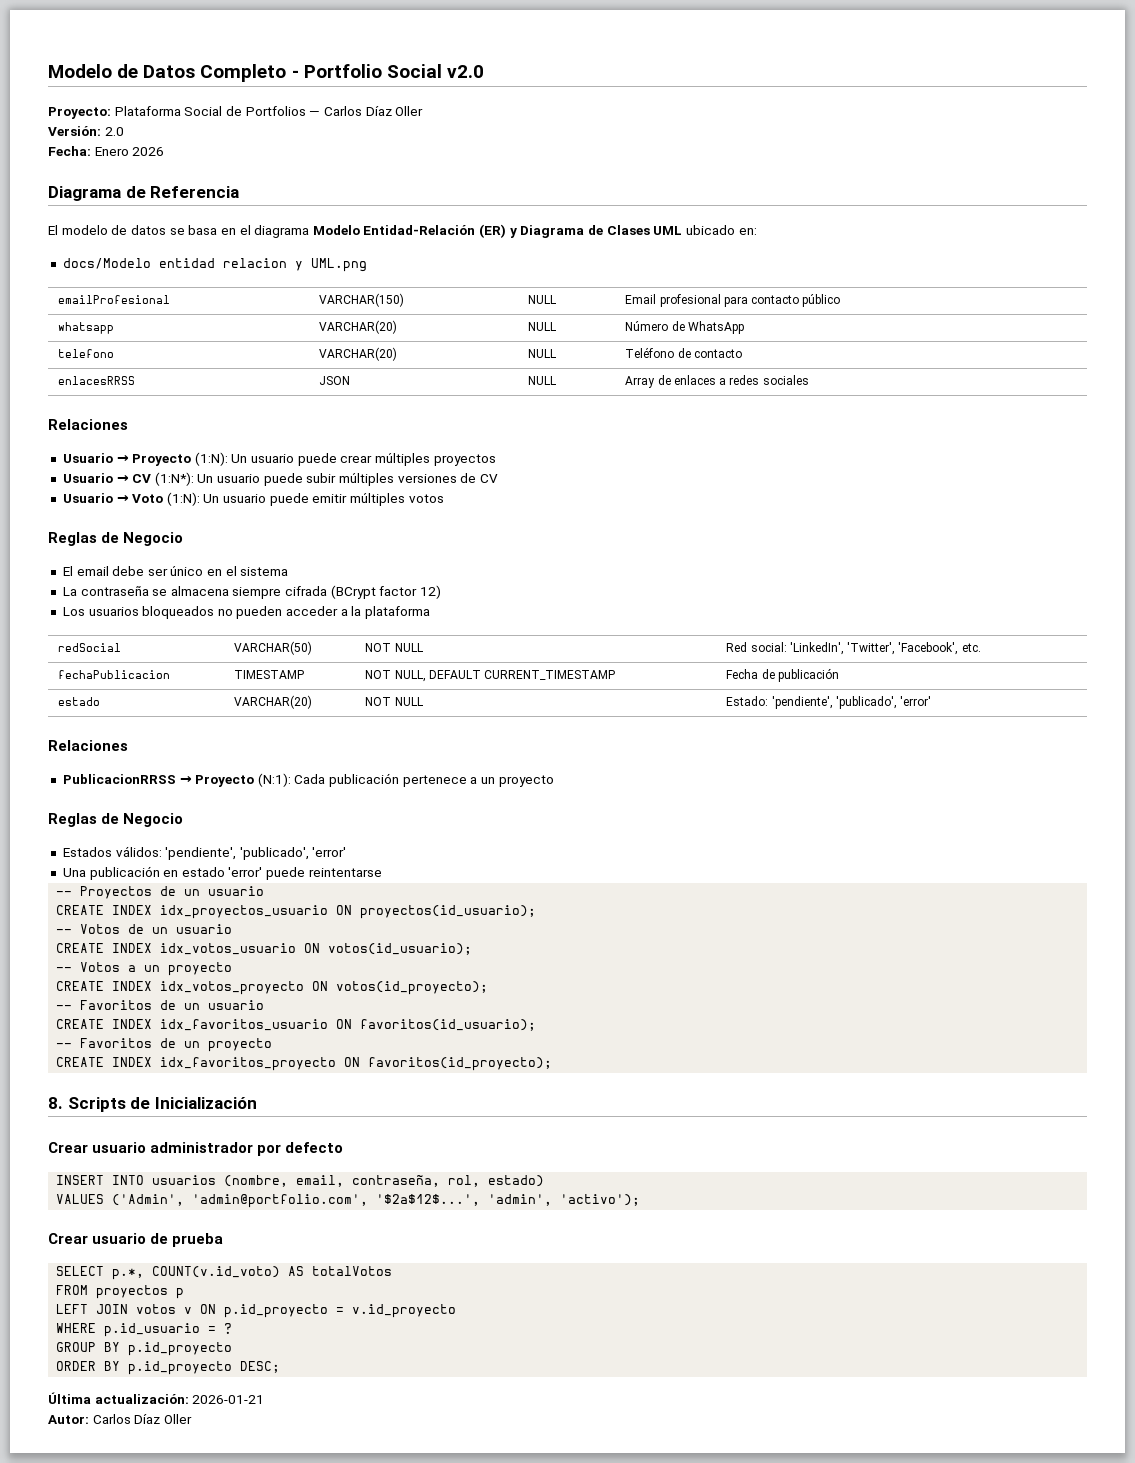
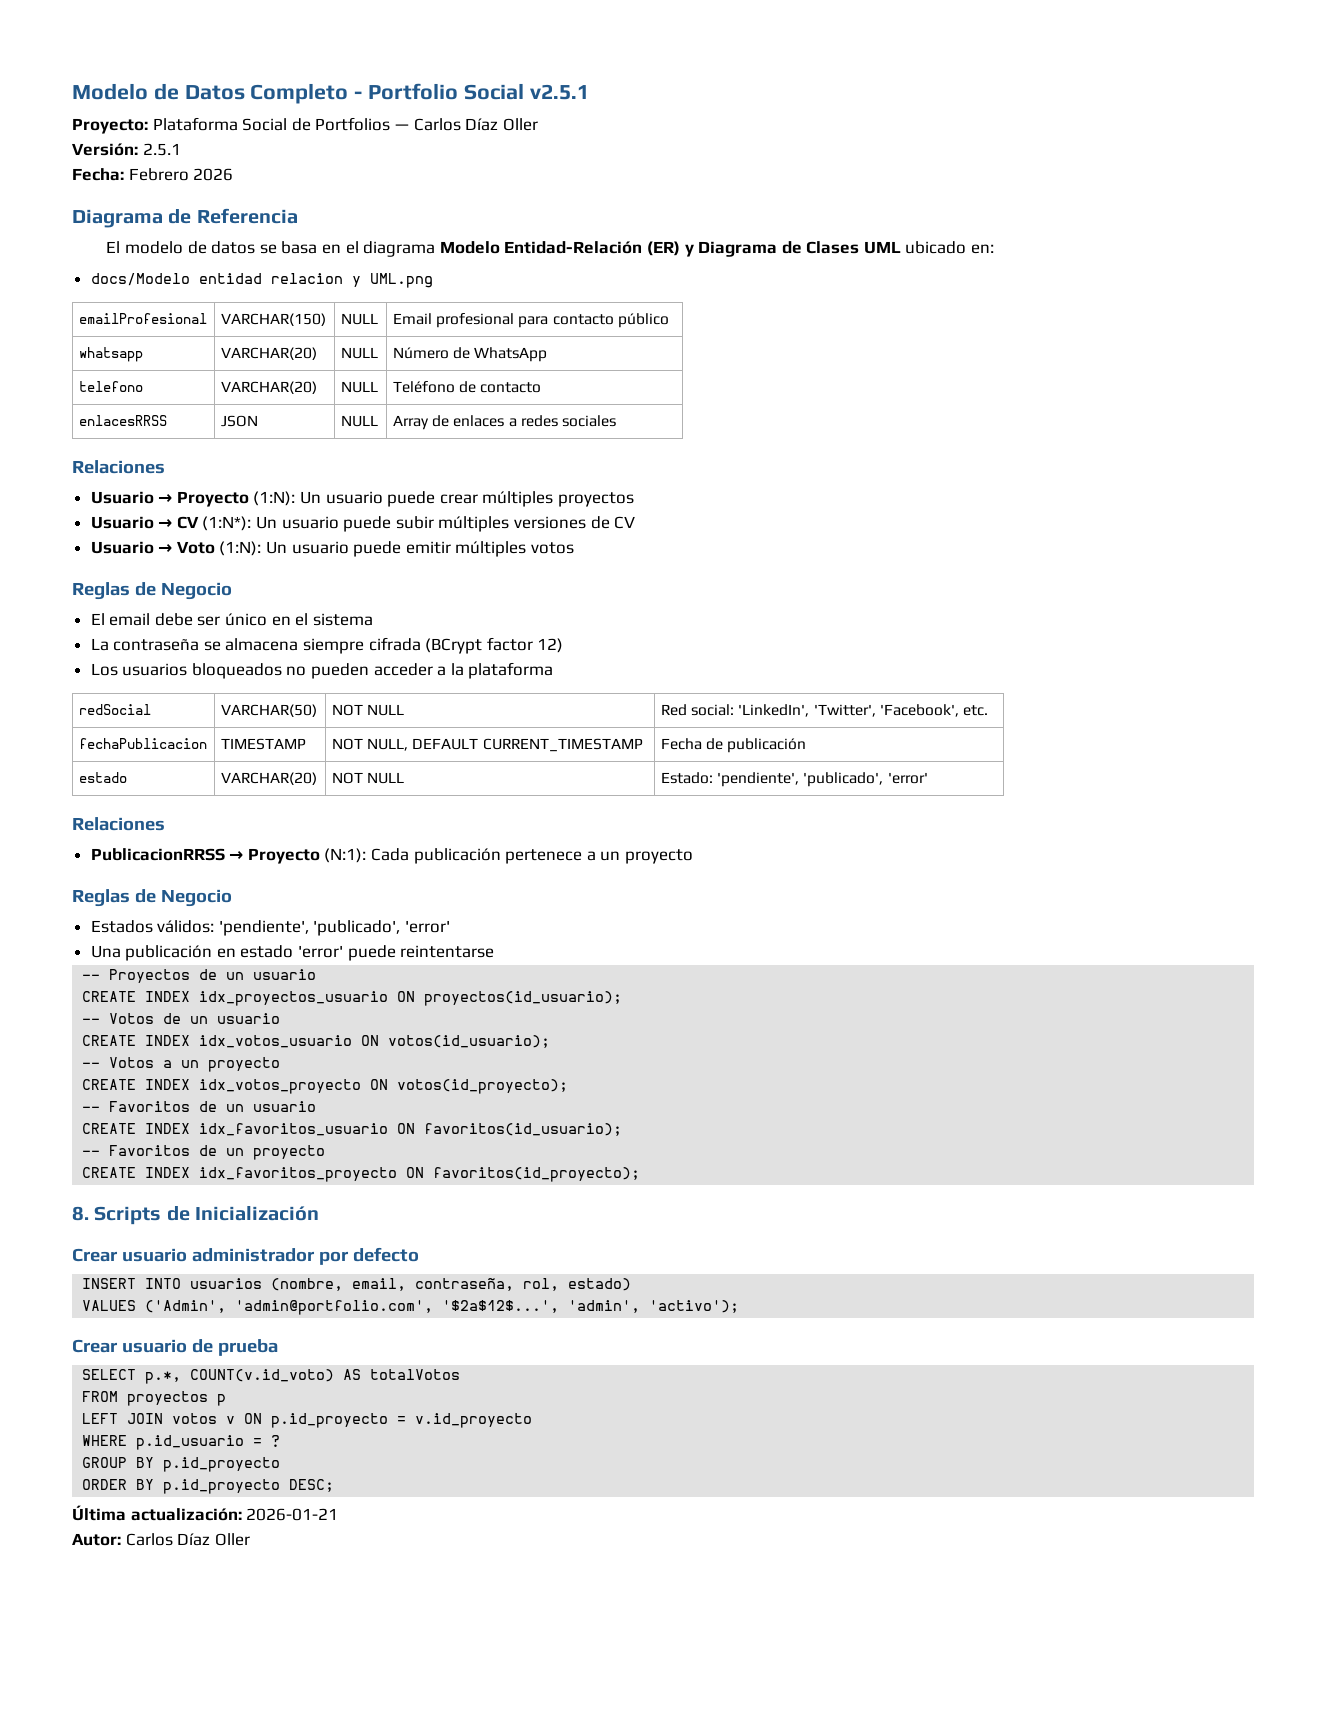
[446,65,484,78] v2.0 -> [529,84,589,100] v2.5.1
[104,127,124,136] 2.0 -> [142,143,181,156] 2.5.1
[94,147,129,156] Enero -> [128,168,189,181] Febrero

